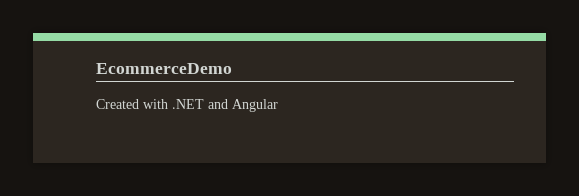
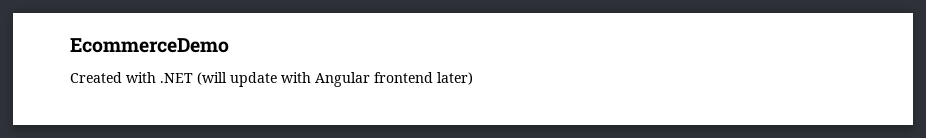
[208,99,278,112] and Angular -> [197,72,473,87] (will update with Angular frontend later)

